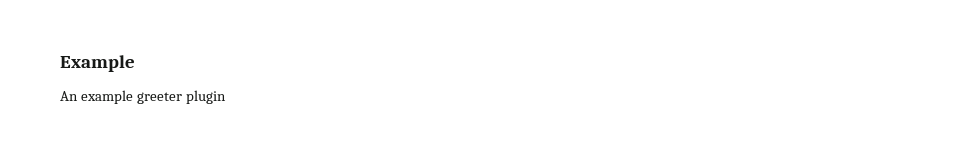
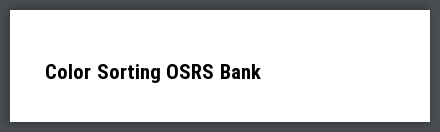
[60,55,135,72] [60,90,226,104] Example // An example greeter plugin -> [45,64,261,83] Color Sorting OSRS Bank

